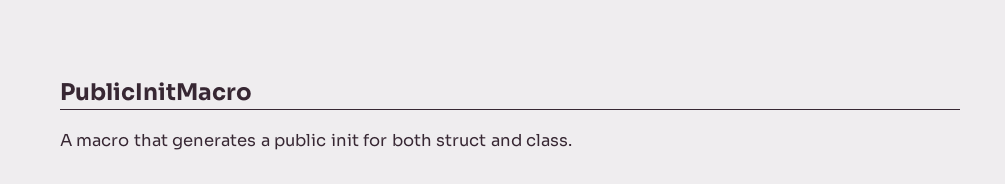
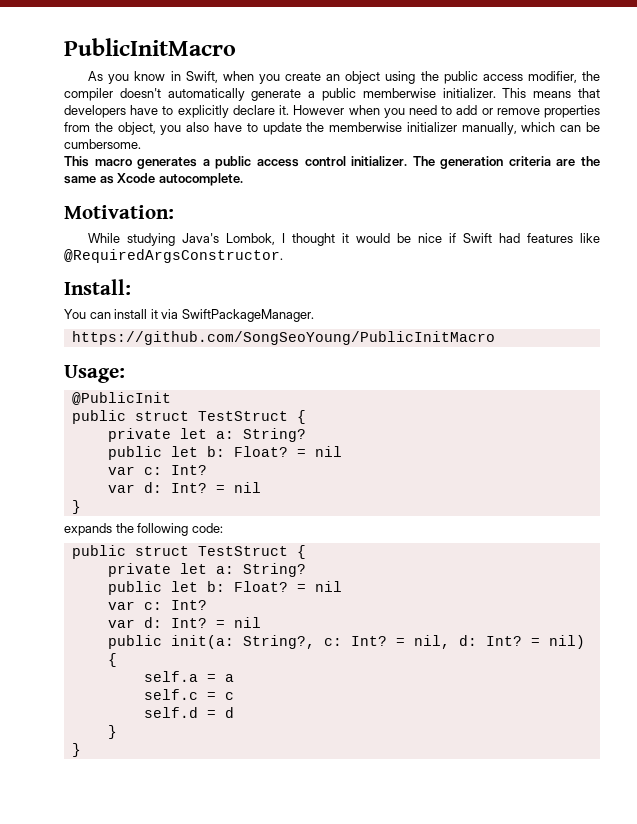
[60,133,573,150] A macro that generates a public init for both struct and class. -> [88,71,600,84] [64,88,600,101] [64,105,601,118] [64,122,600,135] [64,139,141,149] [64,156,600,169] [64,173,243,186] [64,205,174,219] [88,233,600,246] [64,249,283,263] [64,279,131,295] [64,309,314,322] [71,331,495,345] [64,365,125,383] [71,392,171,405] [71,410,306,424] [107,428,306,442] [107,446,342,460] [107,465,207,475] [107,482,261,493] [71,500,81,514] [64,523,223,536] [71,545,306,559] [107,563,306,577] [107,581,342,595] [107,600,207,610] [107,617,261,628] [107,635,585,649] [107,653,117,667] [143,671,234,682] [143,689,234,700] [143,707,234,718] [107,725,117,739] [71,743,81,757] As you know in Swift, when you create an object using the public access modifier, the compiler doesn't automatically generate a public memberwise initializer. This means that developers have to explicitly declare it. However when you need to add or remove properties from the object, you also have to update the memberwise initializer manually, which can be cumbersome. // This macro generates a public access control initializer. The generation criteria are the same as Xcode autocomplete. // Motivation: // While studying Java's Lombok, I thought it would be nice if Swift had features like @RequiredArgsConstructor. // Install: // You can install it via SwiftPackageManager. // https://github.com/SongSeoYoung/PublicInitMacro // Usage: // @PublicInit // public struct TestStruct { // private let a: String? // public let b: Float? = nil // var c: Int? // var d: Int? = nil // } // expands the following code: // public struct TestStruct { // private let a: String? // public let b: Float? = nil // var c: Int? // var d: Int? = nil // public init(a: String?, c: Int? = nil, d: Int? = nil) { // self.a = a // self.c = c // self.d = d // } // }

